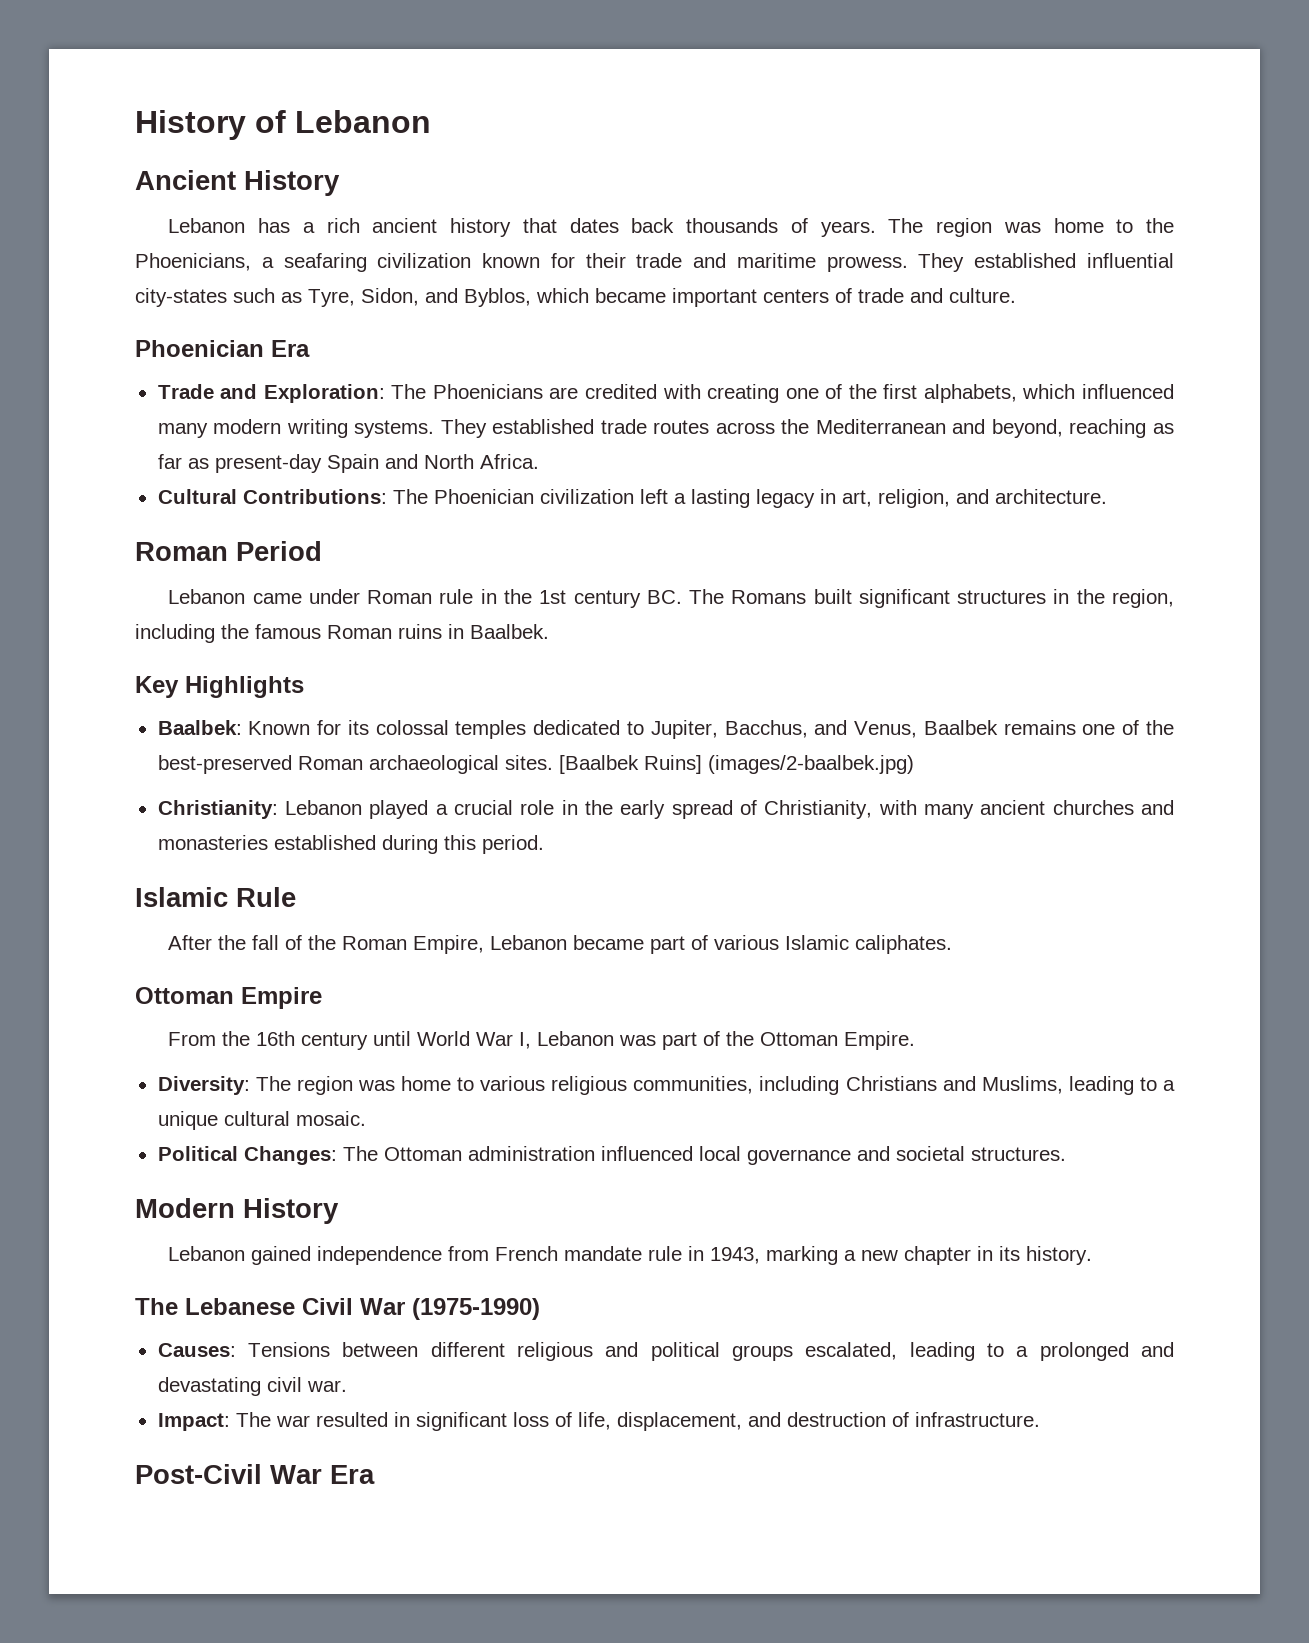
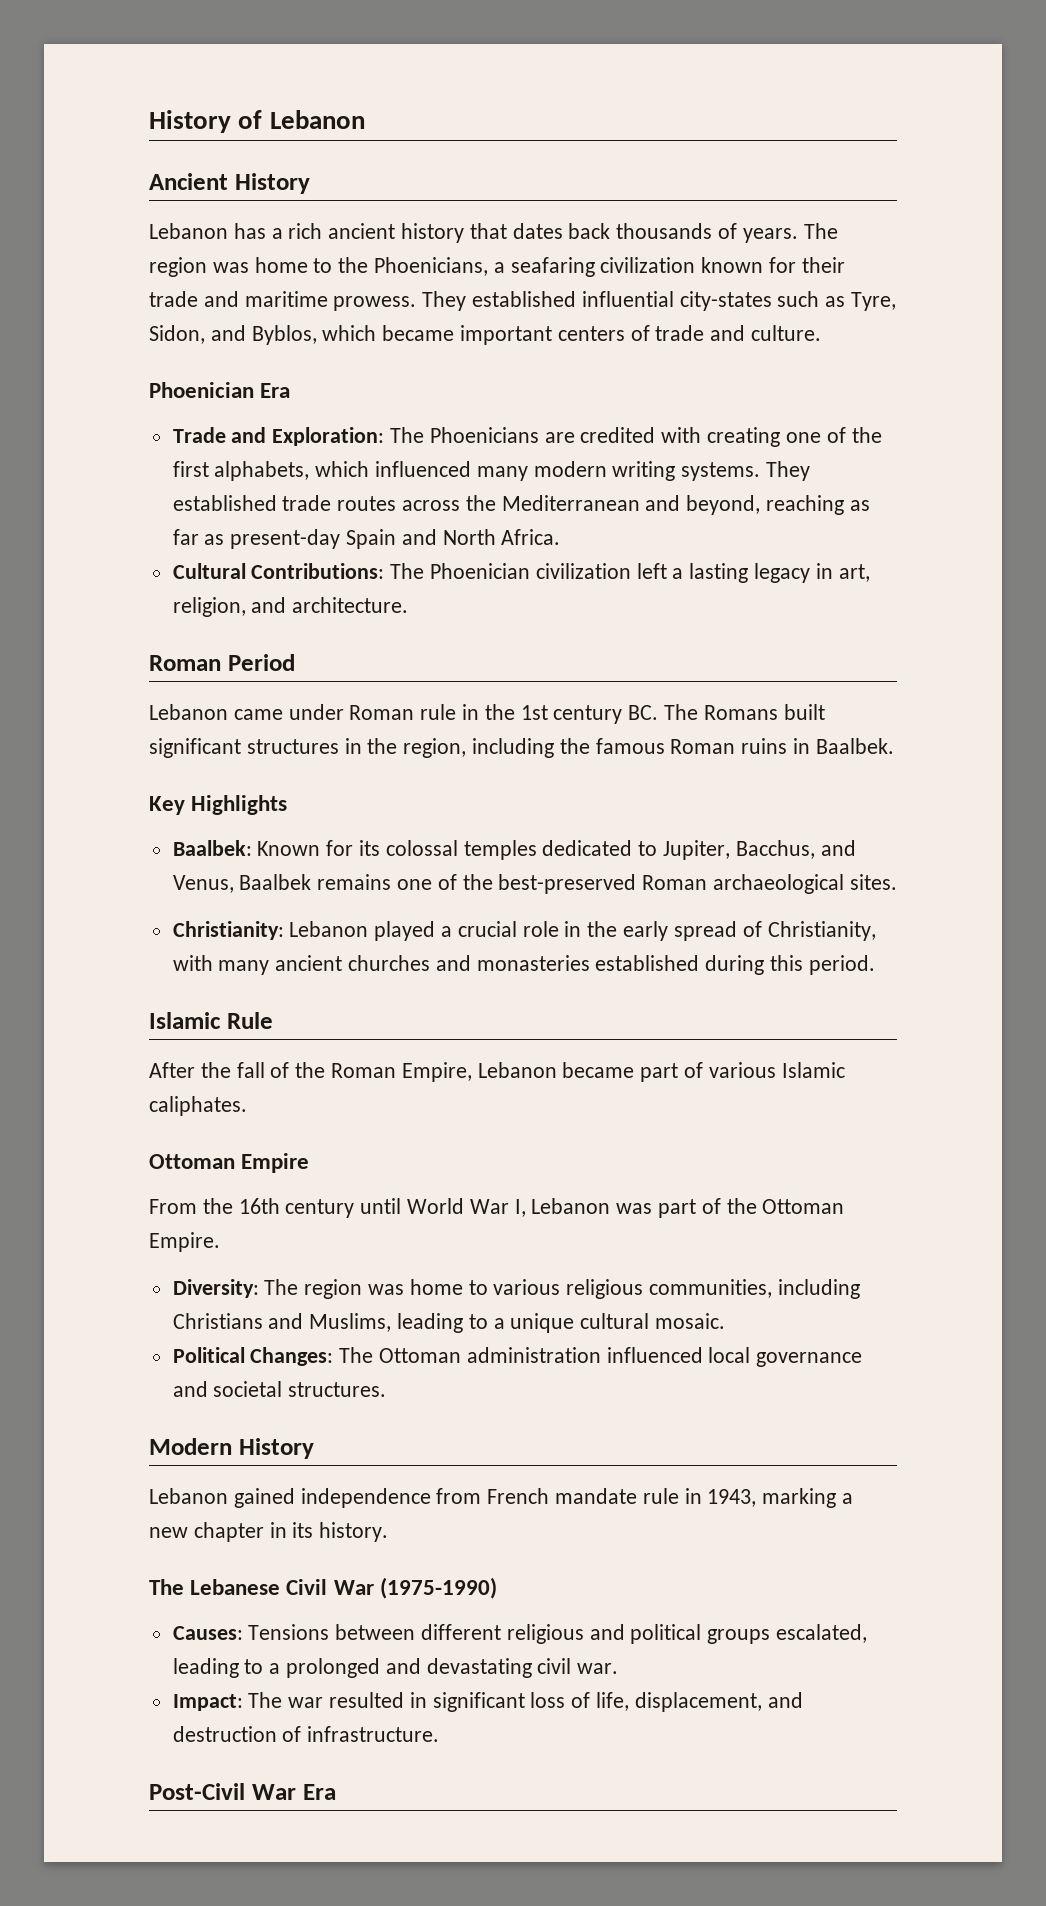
[558,755,914,774] [Baalbek Ruins] (images/2-baalbek.jpg) -> (897, 882) none

